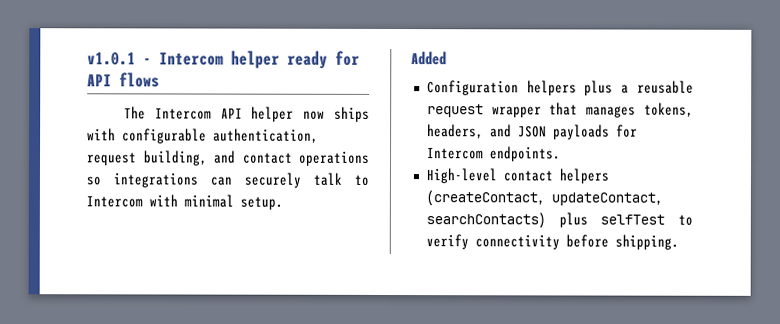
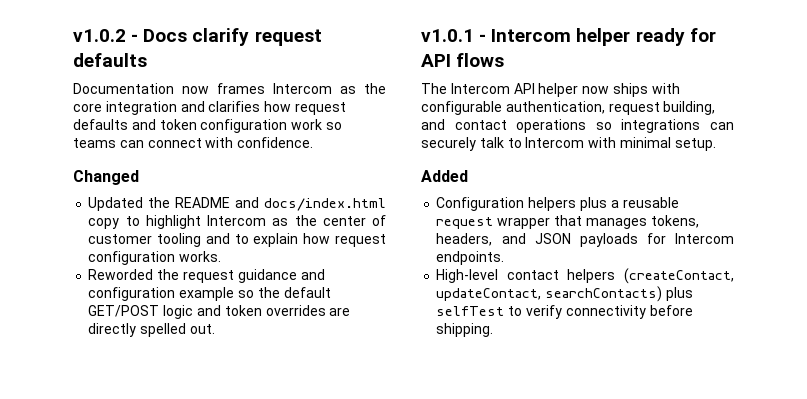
(87, 59) none -> [73,28,322,46] [73,53,147,67] [73,83,386,94] [73,101,346,115] [73,119,342,133] [73,137,314,148] [73,170,139,185] [88,197,386,211] [88,215,386,229] [88,233,387,247] [88,251,222,265] [88,269,325,283] [88,287,331,301] [88,305,351,319] [88,323,215,337] v1.0.2 - Docs clarify request defaults // Documentation now frames Intercom as the core integration and clarifies how request defaults and token configuration work so teams can connect with confidence. // Changed // Updated the README and docs/index.html copy to highlight Intercom as the center of customer tooling and to explain how request configuration works. // Reworded the request guidance and configuration example so the default GET/POST logic and token overrides are directly spelled out. //

